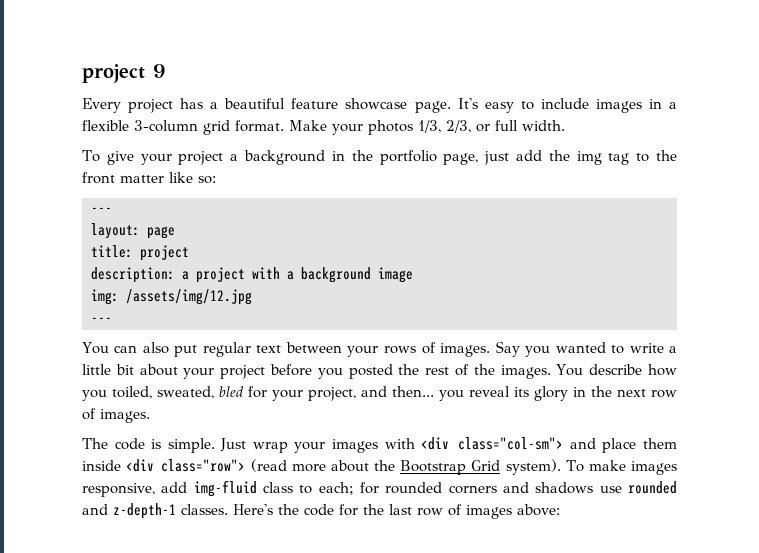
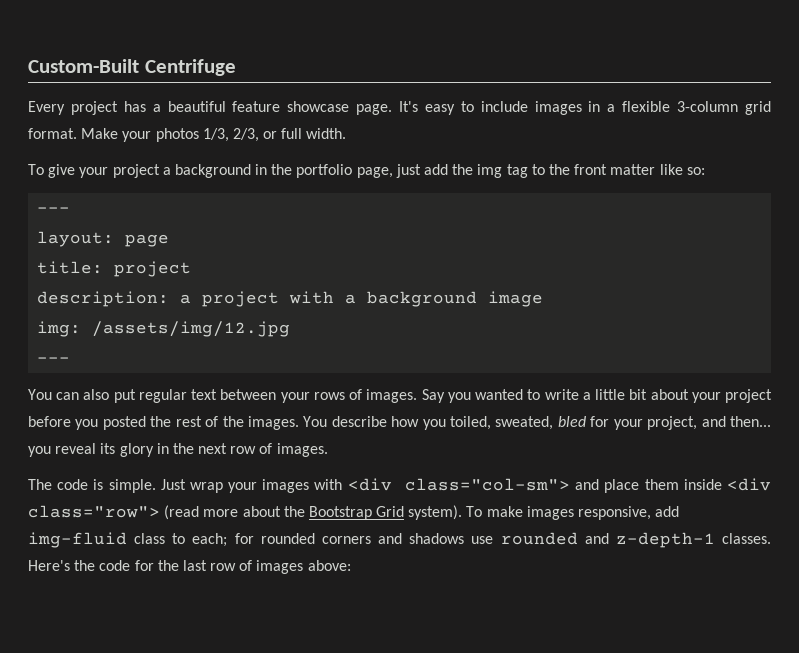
[82,64,166,83] project 9 -> [28,59,236,76] Custom-Built Centrifuge

